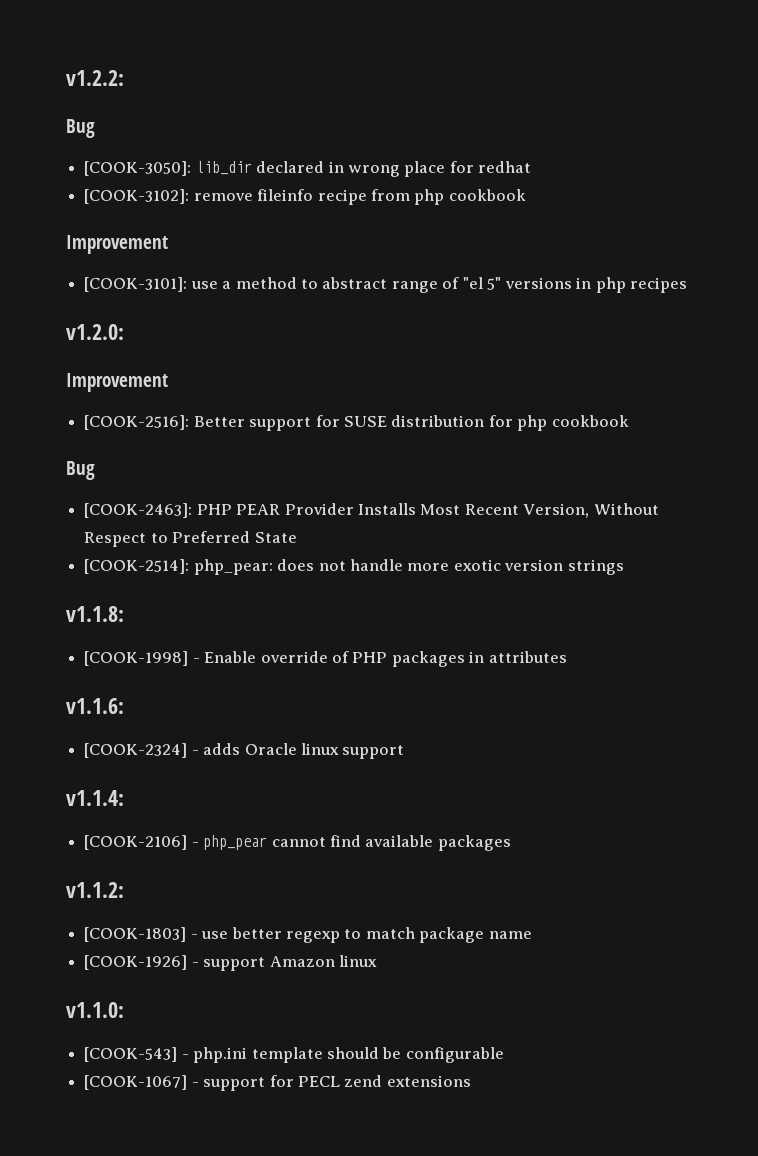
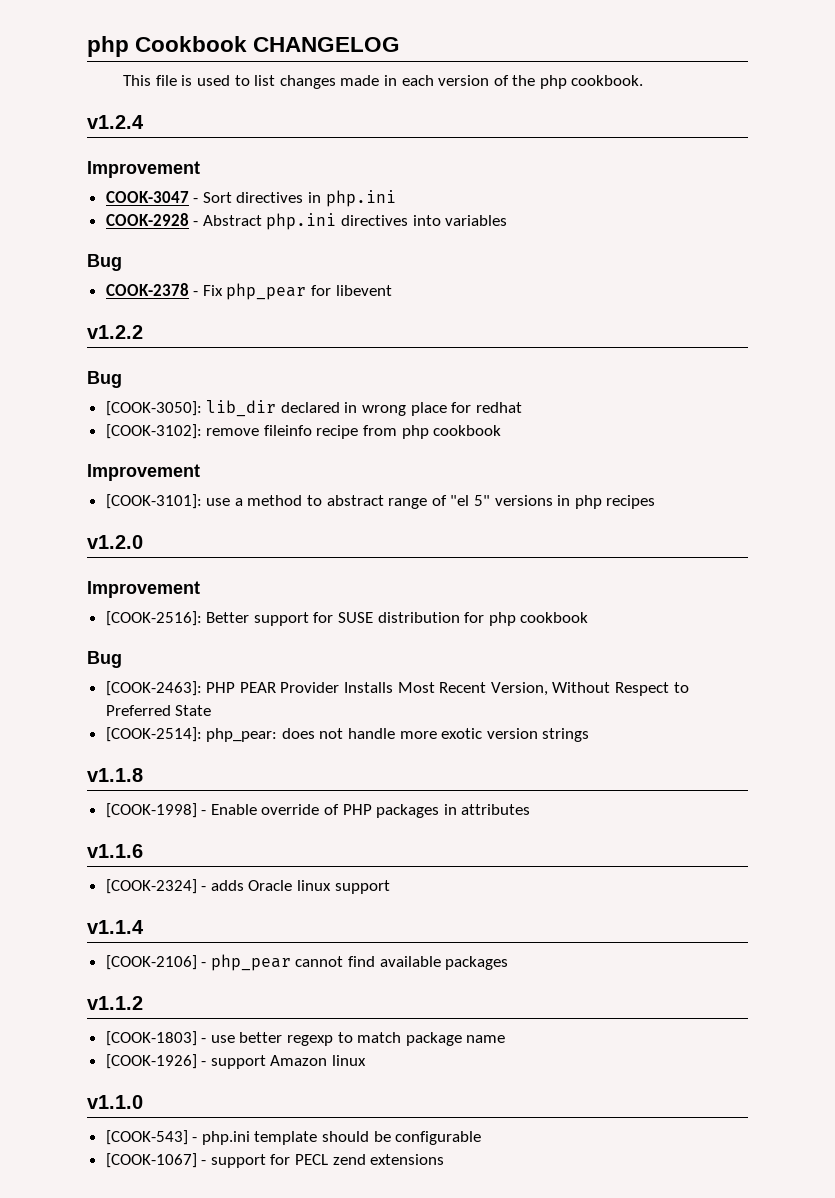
[66,70,124,86] v1.2.2: -> [87,36,401,57] [123,75,644,89] [87,115,144,129] [87,161,200,178] [105,190,396,207] [105,213,508,230] [87,254,122,271] [105,283,392,300] [87,325,143,339] php Cookbook CHANGELOG // This file is used to list changes made in each version of the php cookbook. // v1.2.4 // Improvement // COOK-3047 - Sort directives in php.ini // COOK-2928 - Abstract php.ini directives into variables // Bug // COOK-2378 - Fix php_pear for libevent // v1.2.2
[66,324,124,340] v1.2.0: -> [87,535,143,549] v1.2.0
[66,606,124,622] v1.1.8: -> [87,768,143,782] v1.1.8
[66,698,124,714] v1.1.6: -> [87,844,143,858] v1.1.6
[66,790,124,806] v1.1.4: -> [87,920,144,934] v1.1.4
[66,882,124,898] v1.1.2: -> [87,996,143,1010] v1.1.2
[66,1002,124,1018] v1.1.0: -> [87,1095,143,1109] v1.1.0

